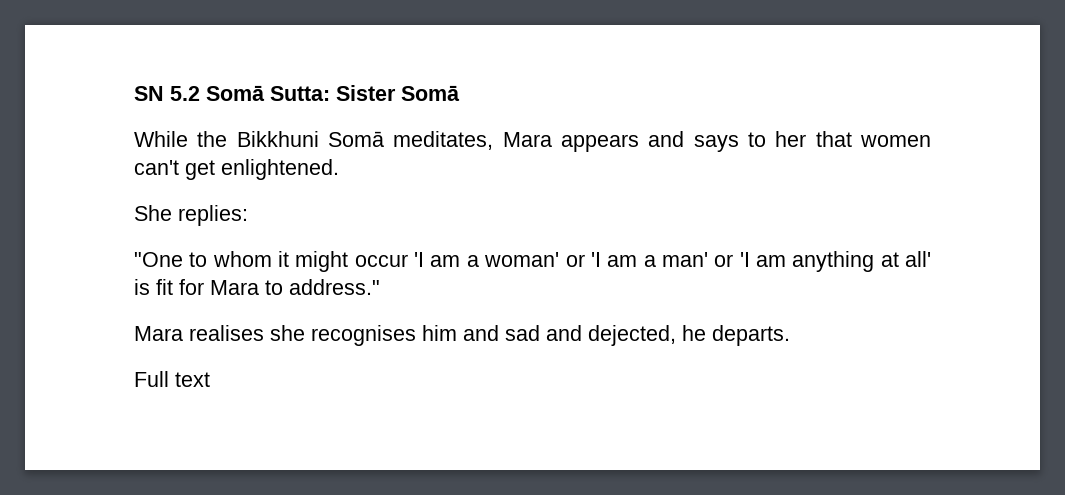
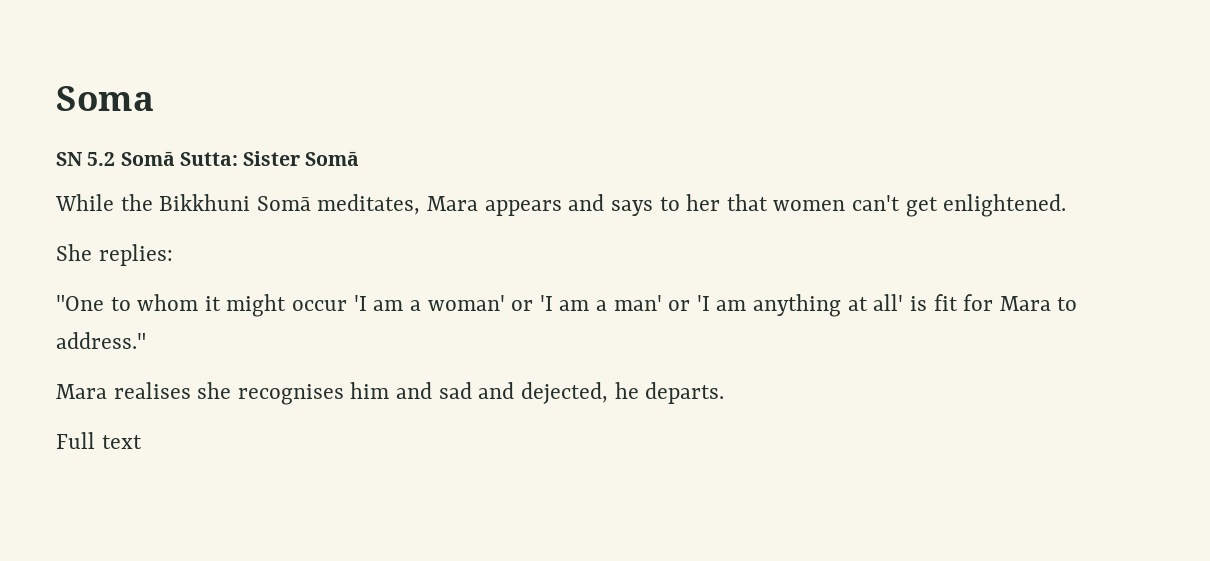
(134, 93) none -> [56,86,154,111] Soma //

